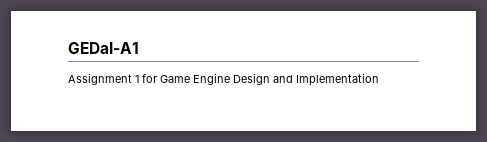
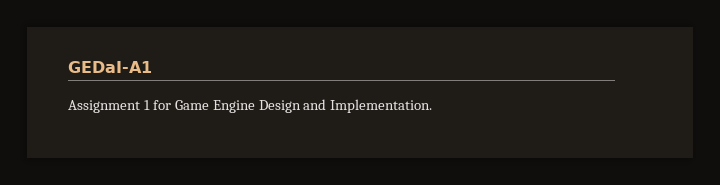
[296,73,379,86] Implementation -> [330,99,433,113] Implementation.

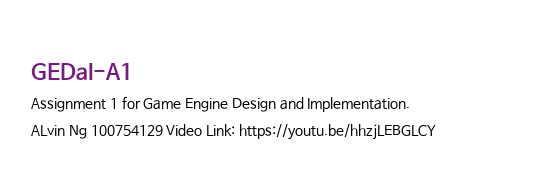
(433, 106) none -> [31,124,436,140] // ALvin Ng 100754129 Video Link: https://youtu.be/hhzjLEBGLCY

